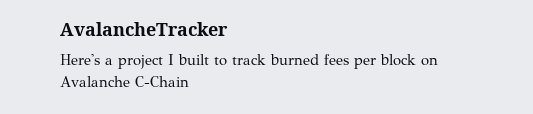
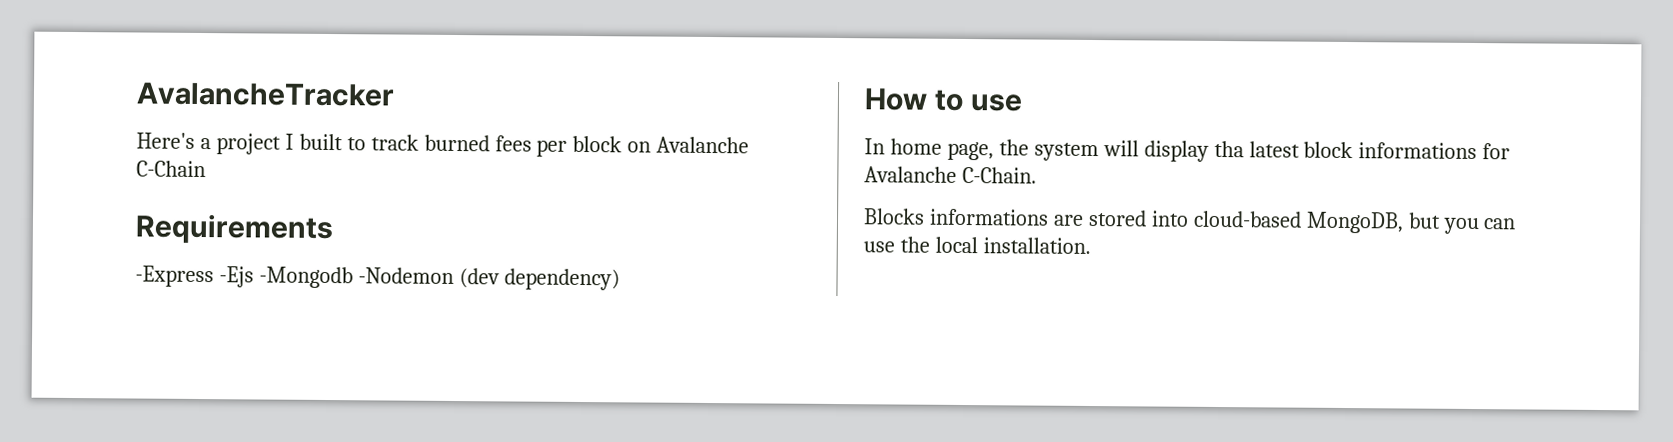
(189, 81) none -> [135,213,334,245] [135,265,620,291] [864,88,1022,112] [864,138,1511,162] [864,166,1037,184] [863,208,1517,235] [863,236,1091,254] // Requirements // -Express -Ejs -Mongodb -Nodemon (dev dependency) // How to use // In home page, the system will display tha latest block informations for Avalanche C-Chain. // Blocks informations are stored into cloud-based MongoDB, but you can use the local installation.

